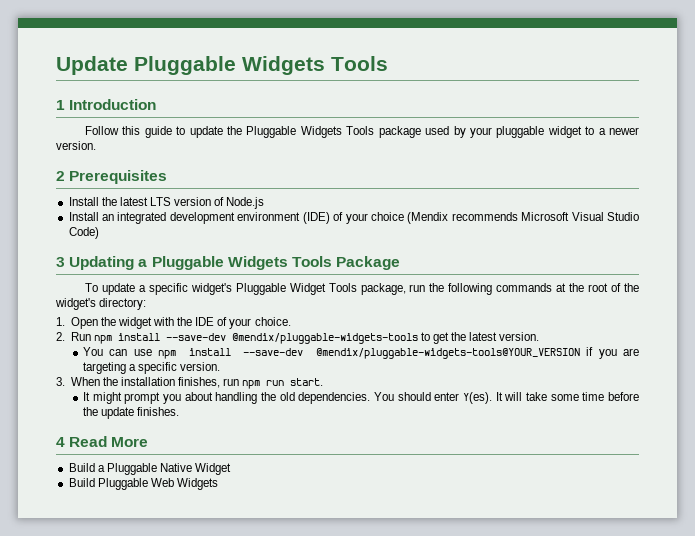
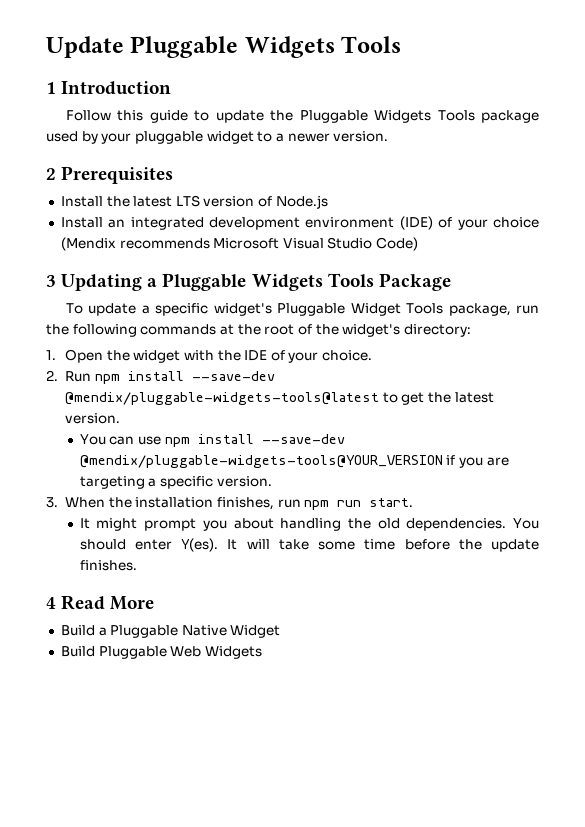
[231,333,418,344] @mendix/pluggable-widgets-tools -> [64,392,379,405] @mendix/pluggable-widgets-tools@latest

